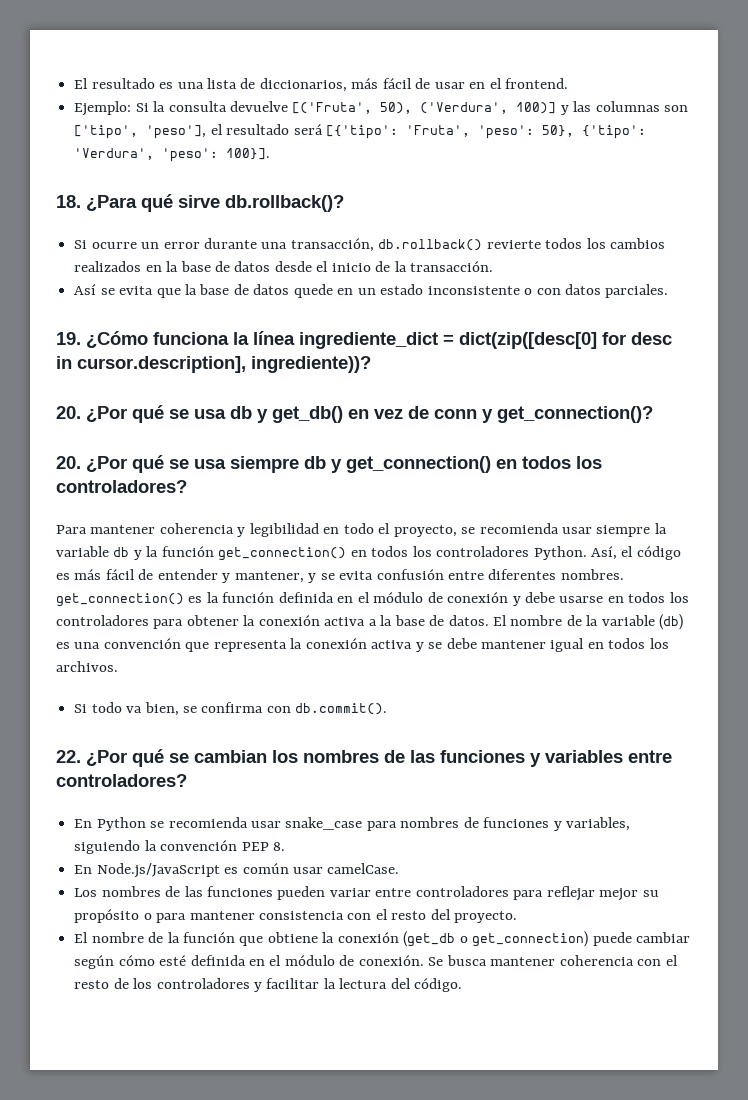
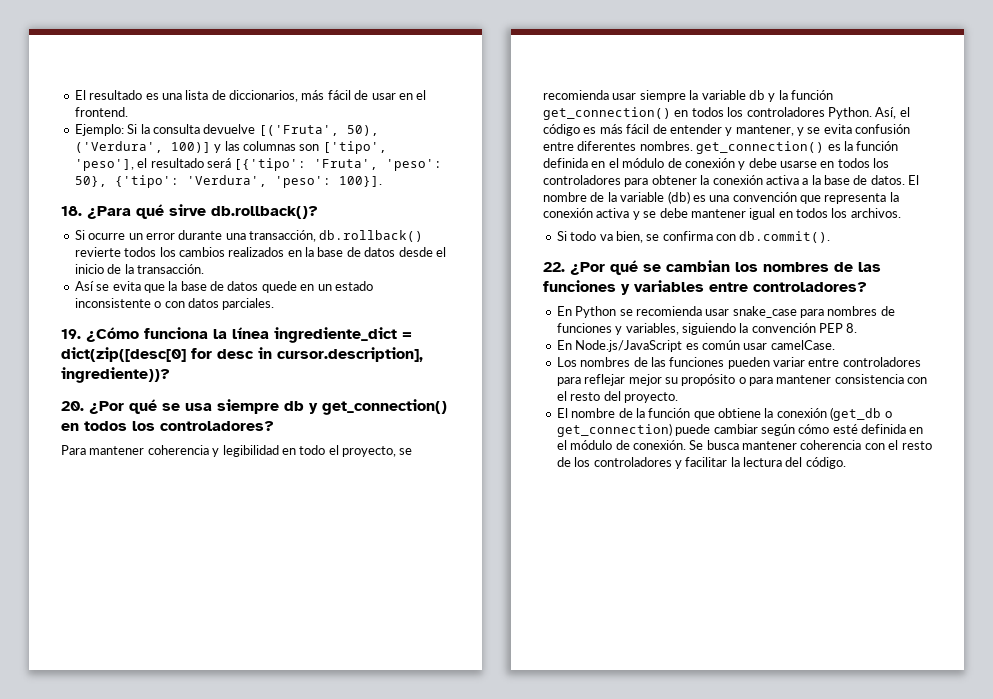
[56,405,653,423] // 20. ¿Por qué se usa db y get_db() en vez de conn y get_connection()? -> (170, 375) none

